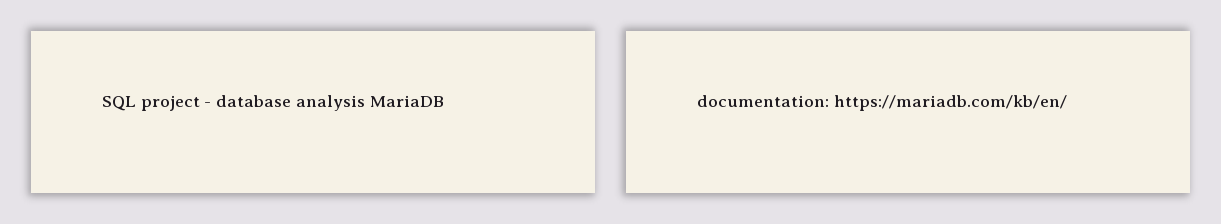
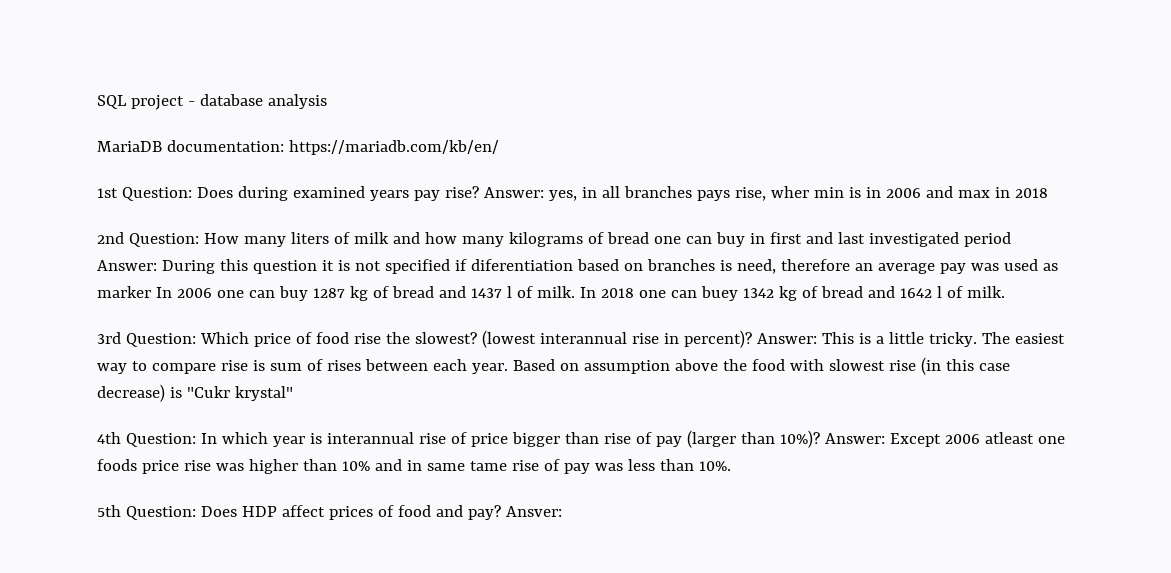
(365, 103) none -> (327, 101) //
(1067, 103) none -> [97,186,1048,201] [97,232,1011,247] [97,259,1058,274] [97,286,1005,301] [97,330,1065,348] [97,357,1010,375] [97,384,293,402] [97,430,1065,448] [97,459,731,474] [97,505,562,520] // 1st Question: Does during examined years pay rise? Answer: yes, in all branches pays rise, wher min is in 2006 and max in 2018 // 2nd Question: How many liters of milk and how many kilograms of bread one can buy in first and last investigated period Answer: During this question it is not specified if diferentiation based on branches is need, therefore an average pay was used as marker In 2006 one can buy 1287 kg of bread and 1437 l of milk. In 2018 one can buey 1342 kg of bread and 1642 l of milk. // 3rd Question: Which price of food rise the slowest? (lowest interannual rise in percent)? Answer: This is a little tricky. The easiest way to compare rise is sum of rises between each year. Based on assumption above the food with slowest rise (in this case decrease) is "Cukr krystal" // 4th Question: In which year is interannual rise of price bigger than rise of pay (larger than 10%)? Answer: Except 2006 atleast one foods price rise was higher than 10% and in same tame rise of pay was less than 10%. // 5th Question: Does HDP affect prices of food and pay? Ansver:

